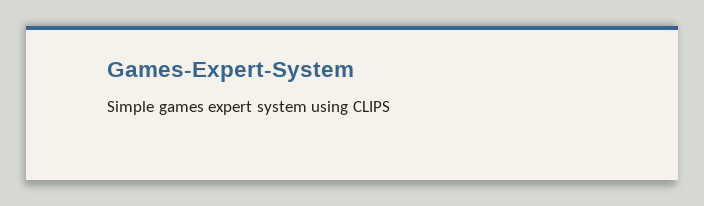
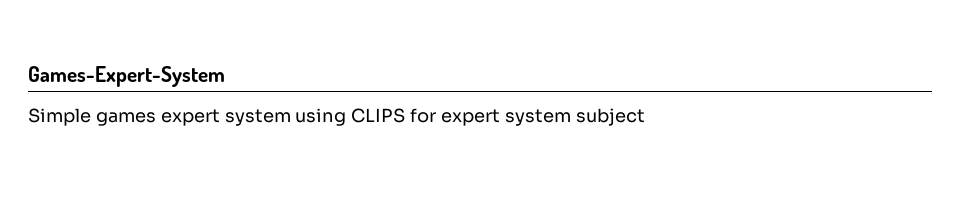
(390, 106) none -> [410,108,645,126] for expert system subject

